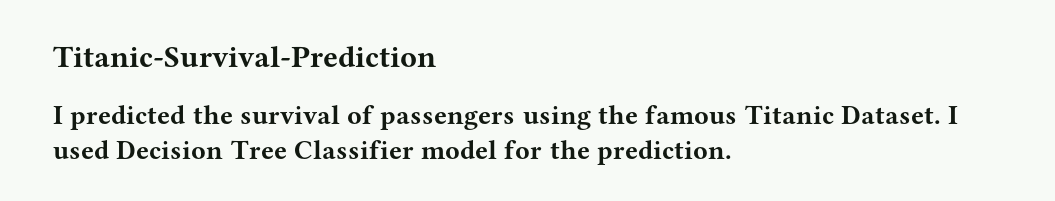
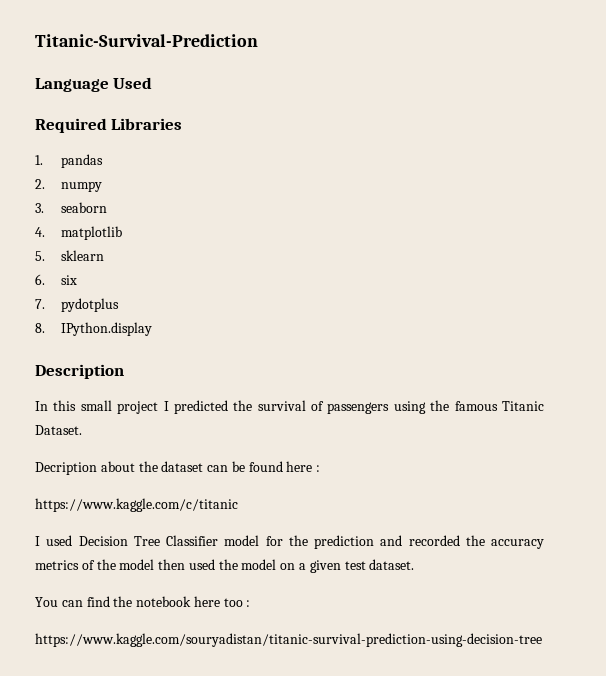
(436, 56) none -> [35,77,153,92] [35,118,183,133] [35,154,104,168] [35,179,103,192] [35,202,108,213] [35,226,123,240] [35,250,105,261] [35,274,78,285] [35,298,120,312] [35,322,153,336] [35,364,124,379] [35,400,159,414] Language Used // Required Libraries // 1. pandas // 2. numpy // 3. seaborn // 4. matplotlib // 5. sklearn // 6. six // 7. pydotplus // 8. IPython.display // Description // In this small project
(941, 114) none -> [35,461,321,475] [35,498,238,512] // Decription about the dataset can be found here : // https://www.kaggle.com/c/titanic //
[597,140,733,165] prediction. -> [314,535,544,549] [35,559,415,573] [35,596,251,607] [35,633,542,647] prediction and recorded the accuracy metrics of the model then used the model on a given test dataset. // You can find the notebook here too : // https://www.kaggle.com/souryadistan/titanic-survival-prediction-using-decision-tree

